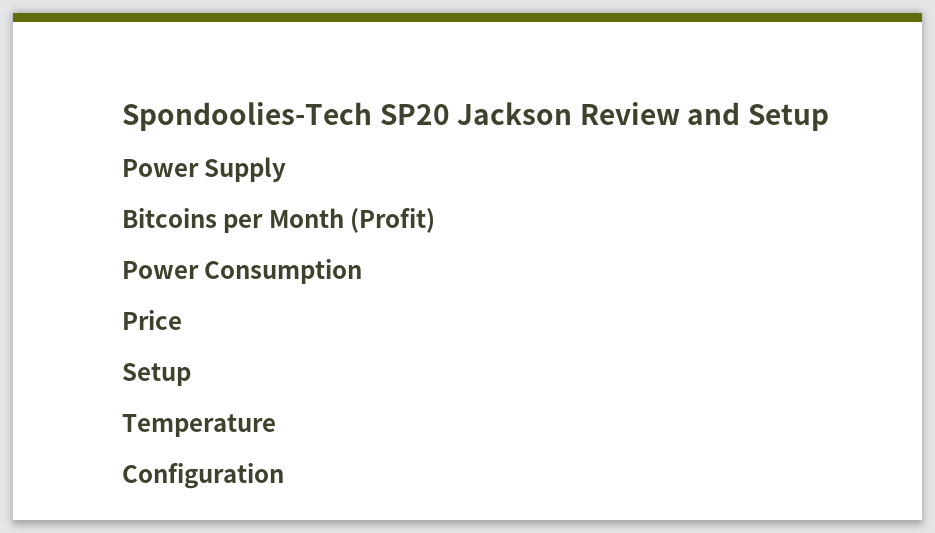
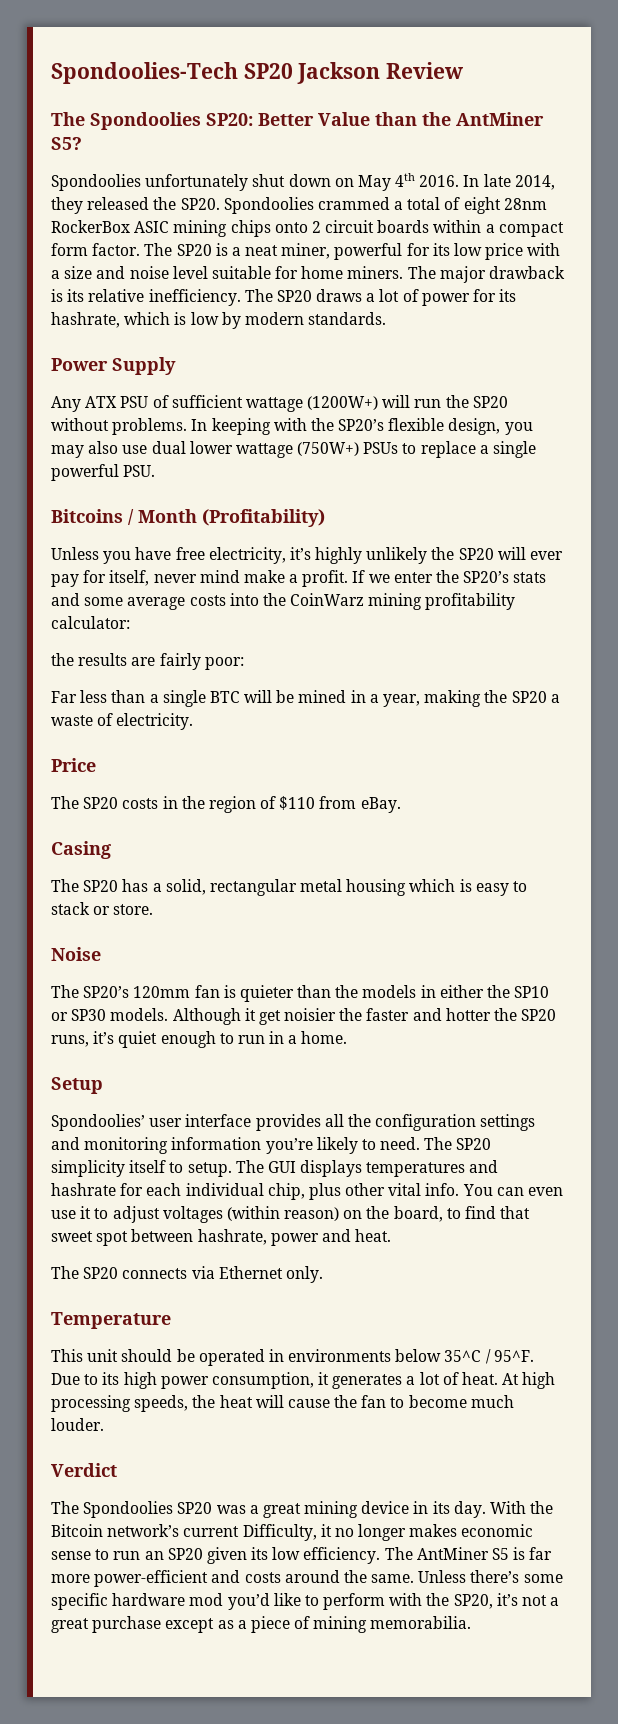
[687,102,829,131] [122,157,287,182] [122,208,436,233] [122,259,363,284] [122,310,182,330] [122,363,191,386] [122,414,276,437] [122,463,284,489] and Setup // Power Supply // Bitcoins per Month (Profit) // Power Consumption // Price // Setup // Temperature // Configuration -> [51,112,544,130] [51,137,82,150] [51,173,555,191] [51,197,547,214] [51,220,564,237] [51,243,561,260] [51,266,566,283] [51,289,517,306] [51,312,387,329] [51,357,176,375] [51,395,508,412] [51,418,533,435] [51,441,537,458] [51,464,156,481] [51,509,325,527] [51,547,564,564] [51,570,547,587] [51,593,516,610] [51,616,130,629] [51,653,244,670] [51,690,560,707] [51,713,194,730] [51,758,96,772] [51,796,401,813] [51,841,111,859] [51,879,528,896] [51,902,154,915] [51,947,101,961] [51,985,550,1002] [51,1008,557,1025] [51,1031,348,1048] [51,1077,103,1094] [51,1114,536,1131] [51,1137,492,1154] [51,1160,499,1177] [51,1183,564,1200] [51,1206,531,1223] [51,1229,392,1246] [51,1266,323,1283] [51,1312,171,1329] [51,1349,534,1366] [51,1372,556,1389] [51,1395,514,1412] [51,1418,104,1431] [51,1463,117,1477] [51,1501,554,1518] [51,1524,534,1541] [51,1547,553,1564] [51,1570,563,1587] [51,1593,560,1610] [51,1616,472,1633] // The Spondoolies SP20: Better Value than the AntMiner S5? // Spondoolies unfortunately shut down on May 4th 2016. In late 2014, they released the SP20. Spondoolies crammed a total of eight 28nm RockerBox ASIC mining chips onto 2 circuit boards within a compact form factor. The SP20 is a neat miner, powerful for its low price with a size and noise level suitable for home miners. The major drawback is its relative inefficiency. The SP20 draws a lot of power for its hashrate, which is low by modern standards. // Power Supply // Any ATX PSU of sufficient wattage (1200W+) will run the SP20 without problems. In keeping with the SP20’s flexible design, you may also use dual lower wattage (750W+) PSUs to replace a single powerful PSU. // Bitcoins / Month (Profitability) // Unless you have free electricity, it’s highly unlikely the SP20 will ever pay for itself, never mind make a profit. If we enter the SP20’s stats and some average costs into the CoinWarz mining profitability calculator: // the results are fairly poor: // Far less than a single BTC will be mined in a year, making the SP20 a waste of electricity. // Price // The SP20 costs in the region of $110 from eBay. // Casing // The SP20 has a solid, rectangular metal housing which is easy to stack or store. // Noise // The SP20’s 120mm fan is quieter than the models in either the SP10 or SP30 models. Although it get noisier the faster and hotter the SP20 runs, it’s quiet enough to run in a home. // Setup // Spondoolies’ user interface provides all the configuration settings and monitoring information you’re likely to need. The SP20 simplicity itself to setup. The GUI displays temperatures and hashrate for each individual chip, plus other vital info. You can even use it to adjust voltages (within reason) on the board, to find that sweet spot between hashrate, power and heat. // The SP20 connects via Ethernet only. // Temperature // This unit should be operated in environments below 35^C / 95^F. Due to its high power consumption, it generates a lot of heat. At high processing speeds, the heat will cause the fan to become much louder. // Verdict // The Spondoolies SP20 was a great mining device in its day. With the Bitcoin network’s current Difficulty, it no longer makes economic sense to run an SP20 given its low efficiency. The AntMiner S5 is far more power-efficient and costs around the same. Unless there’s some specific hardware mod you’d like to perform with the SP20, it’s not a great purchase except as a piece of mining memorabilia.

